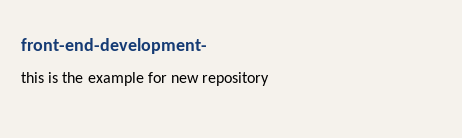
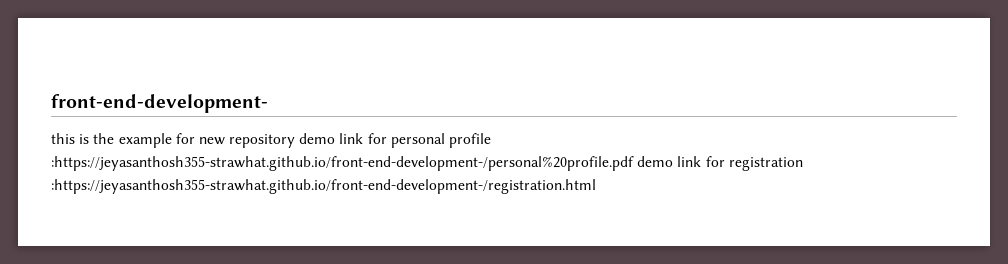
(270, 79) none -> [299,133,492,148] [51,156,803,171] [51,179,596,194] demo link for personal profile :https://jeyasanthosh355-strawhat.github.io/front-end-development-/personal%20profile.pdf demo link for registration :https://jeyasanthosh355-strawhat.github.io/front-end-development-/registration.html

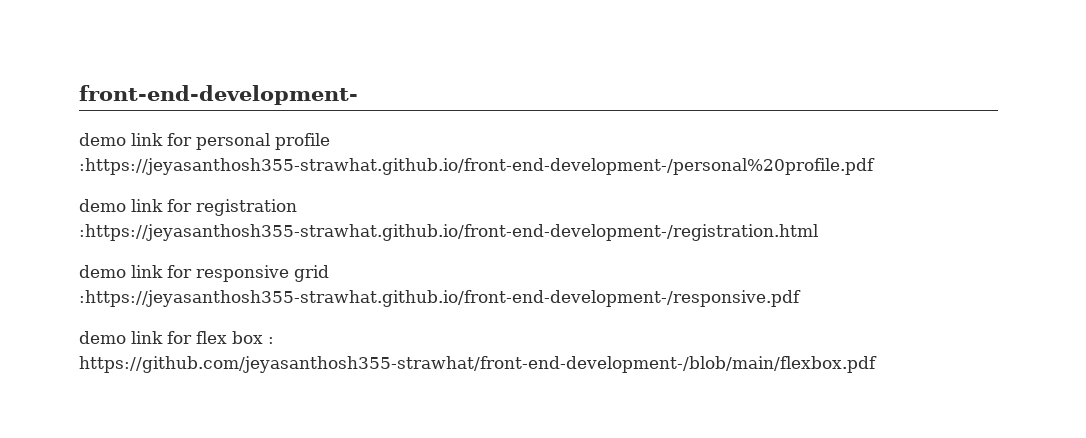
[51,133,296,148] this is the example for new repository -> (358, 95) none
(634, 163) none -> (875, 166) //
(596, 186) none -> [79,265,329,282] [79,290,801,307] [79,331,274,344] [79,356,877,373] // demo link for responsive grid :https://jeyasanthosh355-strawhat.github.io/front-end-development-/responsive.pdf // demo link for flex box : https://github.com/jeyasanthosh355-strawhat/front-end-development-/blob/main/flexbox.pdf

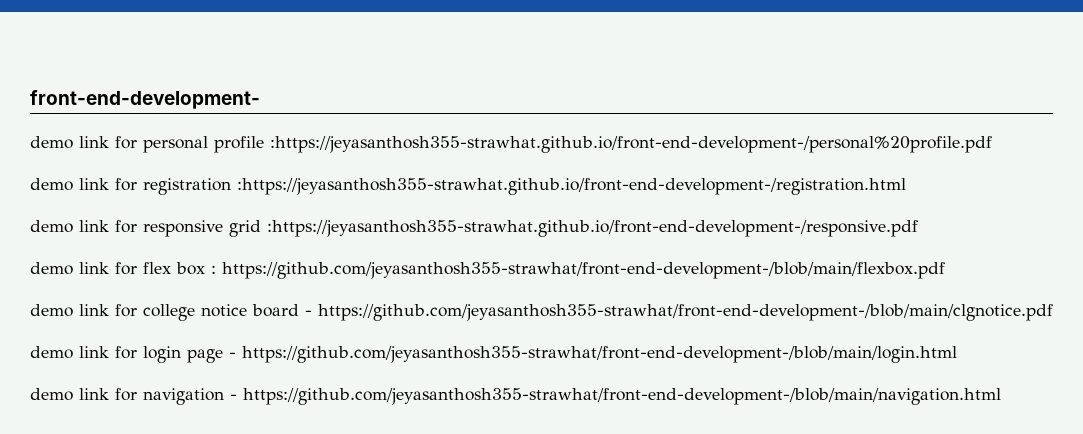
(877, 364) none -> [30,304,1053,321] [30,346,957,363] [30,388,1001,405] // demo link for college notice board - https://github.com/jeyasanthosh355-strawhat/front-end-development-/blob/main/clgnotice.pdf // demo link for login page - https://github.com/jeyasanthosh355-strawhat/front-end-development-/blob/main/login.html // demo link for navigation - https://github.com/jeyasanthosh355-strawhat/front-end-development-/blob/main/navigation.html

